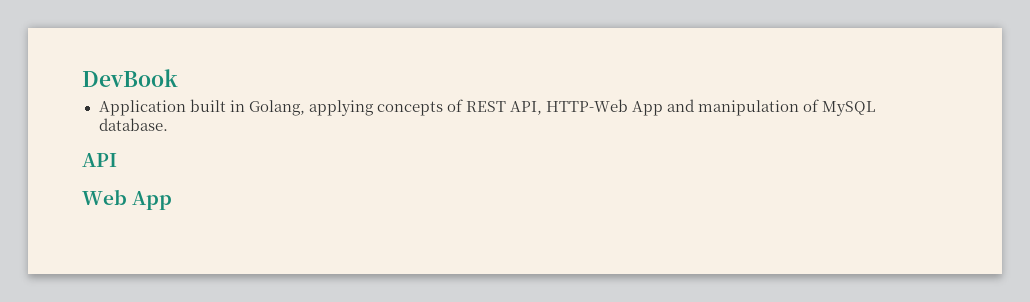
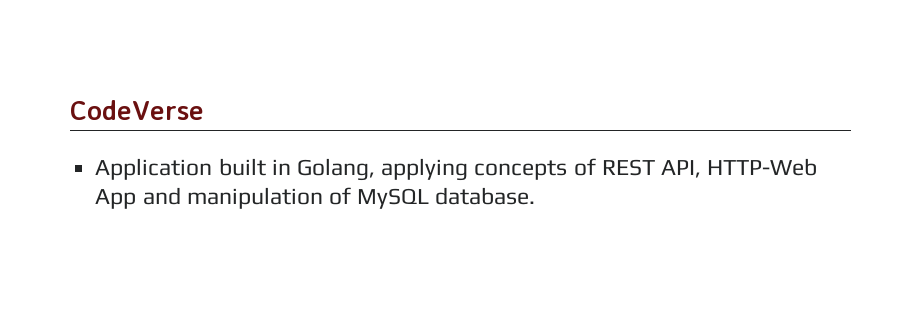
[82,69,178,87] DevBook -> [70,100,204,120] CodeVerse
[82,153,117,167] [82,189,173,210] // API // Web App -> (536, 196) none

